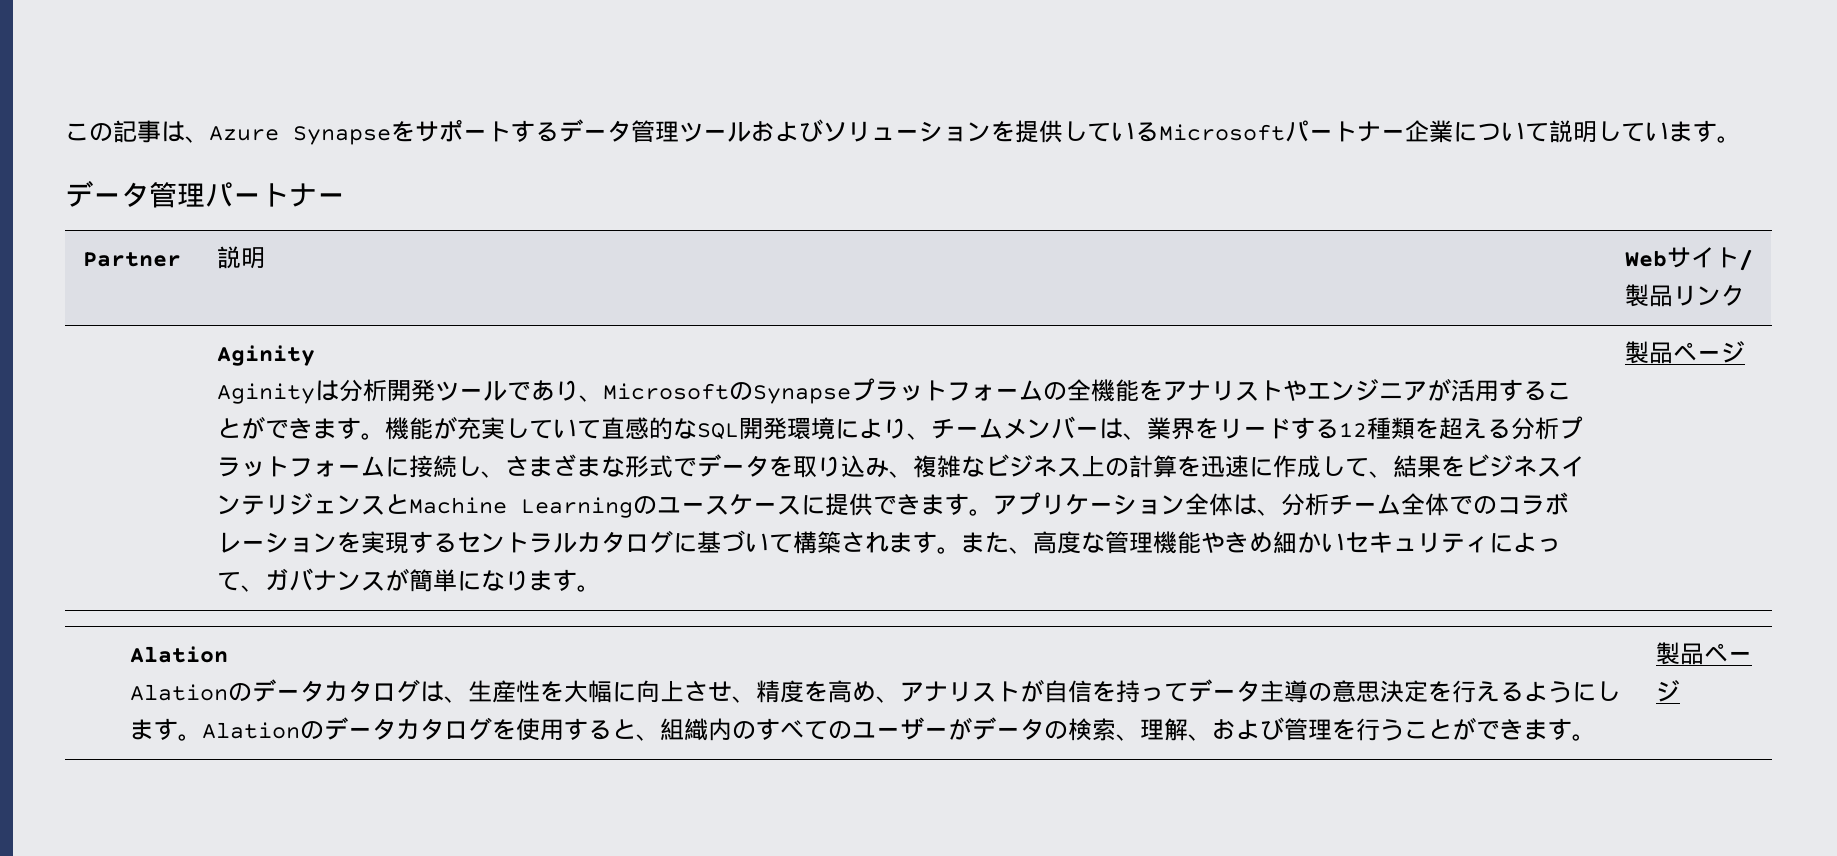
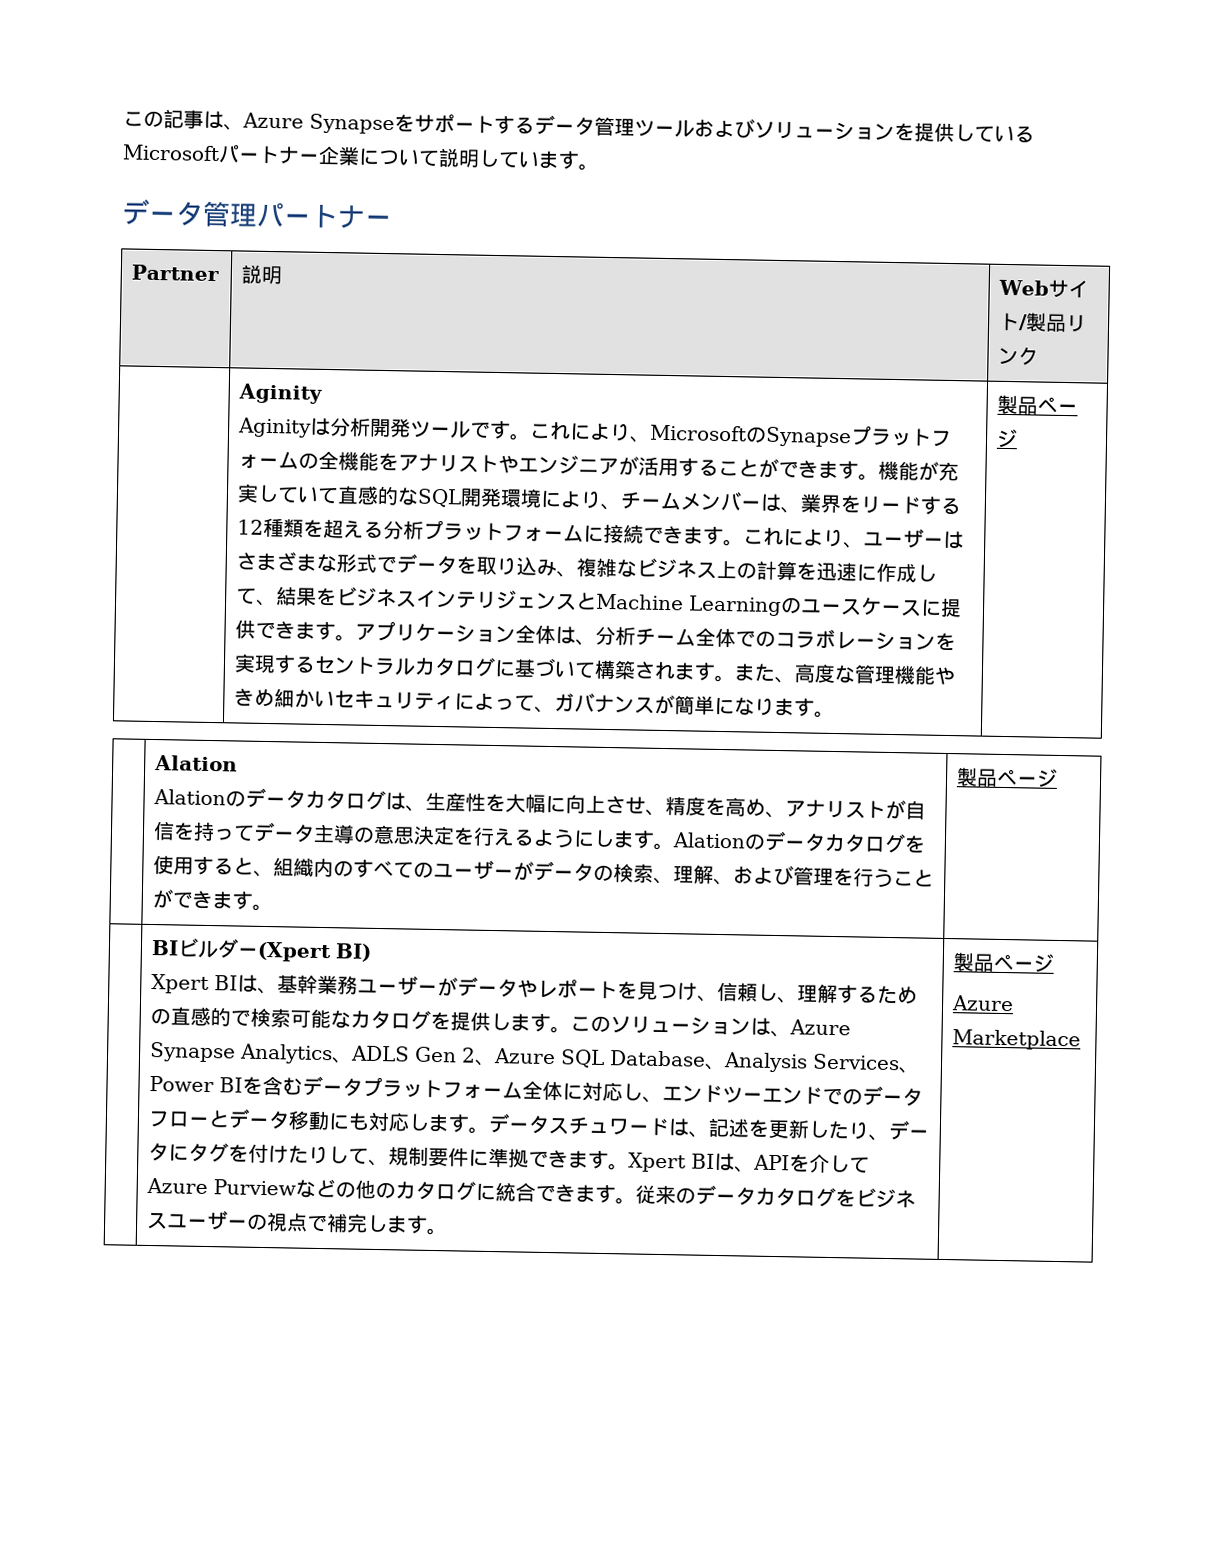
[530,380,555,401] あ -> [489,420,612,441] す。これによ
[456,456,505,478] し、 -> [643,525,965,550] できます。これにより、ユーザーは
(1680, 691) none -> [151,937,373,963] [151,974,919,1005] [150,1006,852,1038] [149,1041,920,1074] [149,1075,924,1107] [148,1108,930,1142] [148,1142,871,1174] [146,1177,917,1209] [146,1210,449,1236] [953,952,1055,973] [951,995,1015,1012] [952,1029,1082,1051] // | BIビルダー(Xpert BI) // Xpert BIは、基幹業務ユーザーがデータやレポートを見つけ、信頼し、理解するための直感的で検索可能なカタログを提供します。このソリューションは、Azure Synapse Analytics、ADLS Gen 2、Azure SQL Database、Analysis Services、Power BIを含むデータプラットフォーム全体に対応し、エンドツーエンドでのデータフローとデータ移動にも対応します。データスチュワードは、記述を更新したり、データにタグを付けたりして、規制要件に準拠できます。Xpert BIは、APIを介してAzure Purviewなどの他のカタログに統合できます。従来のデータカタログをビジネスユーザーの視点で補完します。 | 製品ページ // Azure Marketplace

